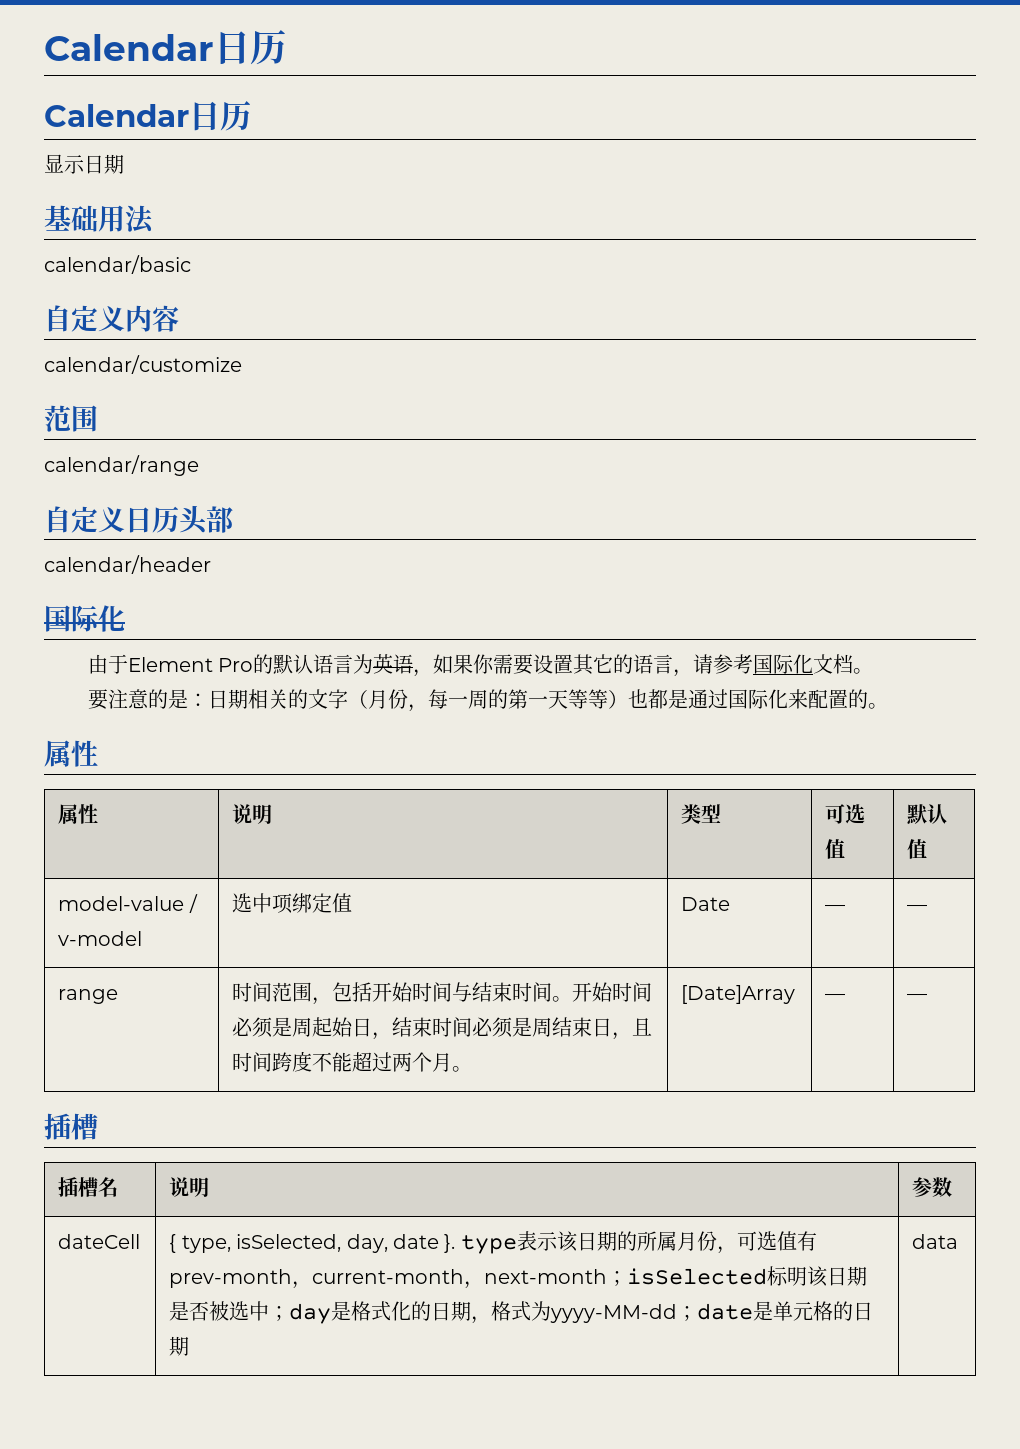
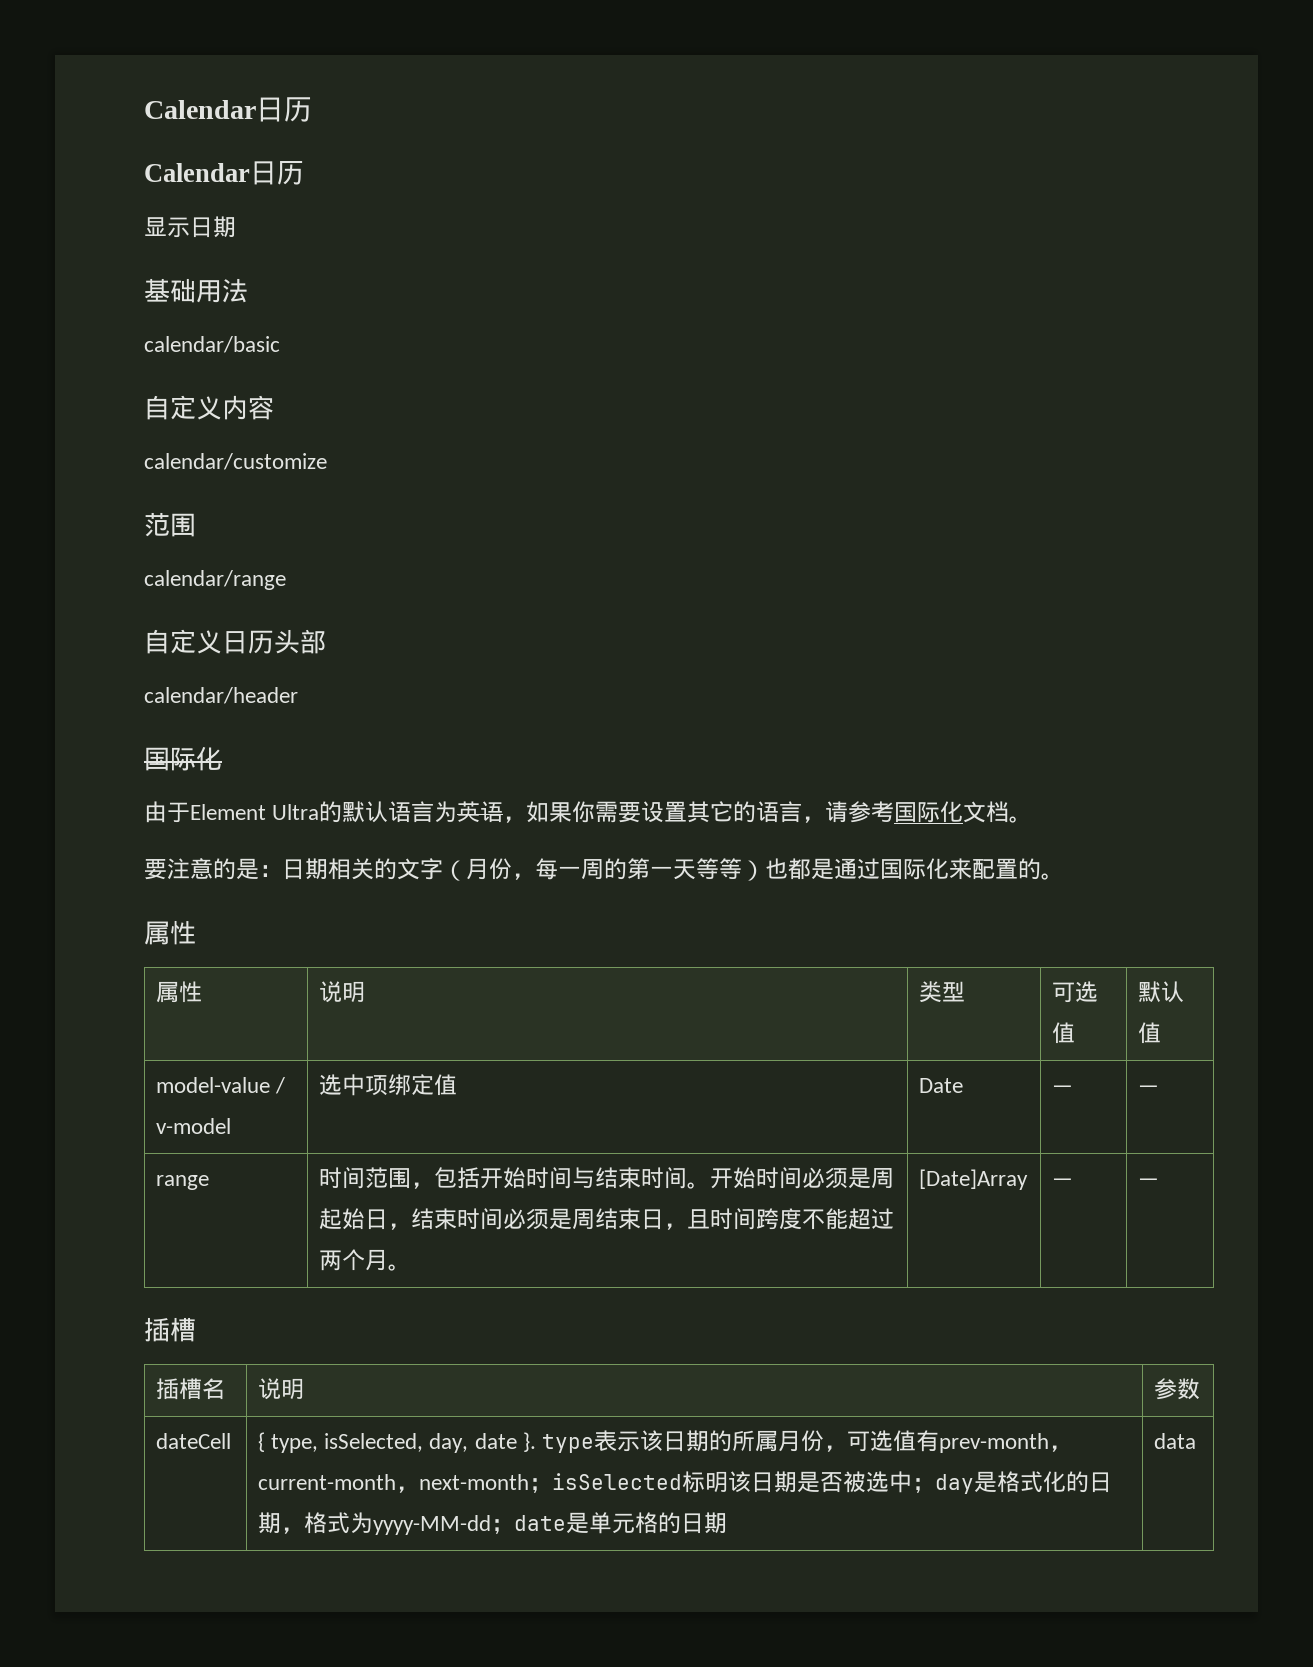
[218,658,254,672] Pro -> [272,804,320,820] Ultra

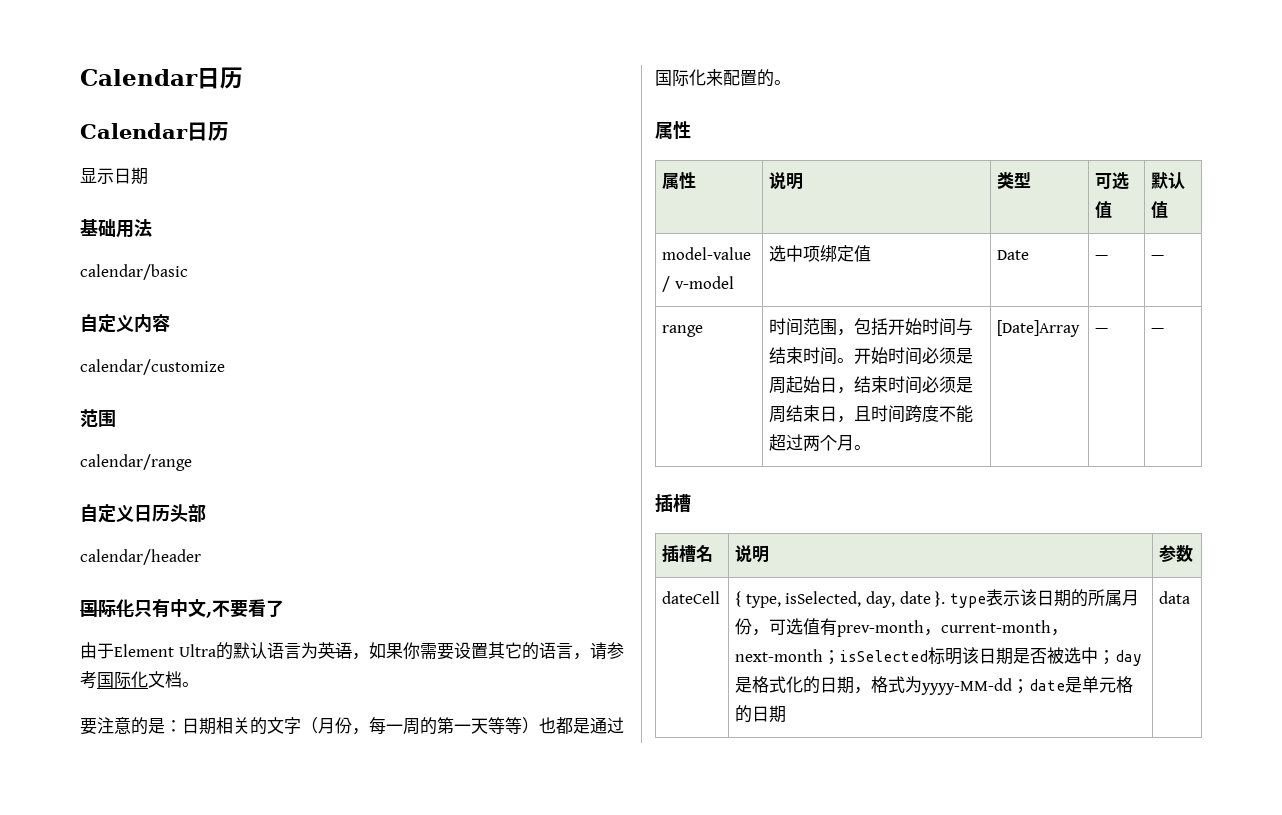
(222, 758) none -> [134,599,284,618] 只有中文,不要看了

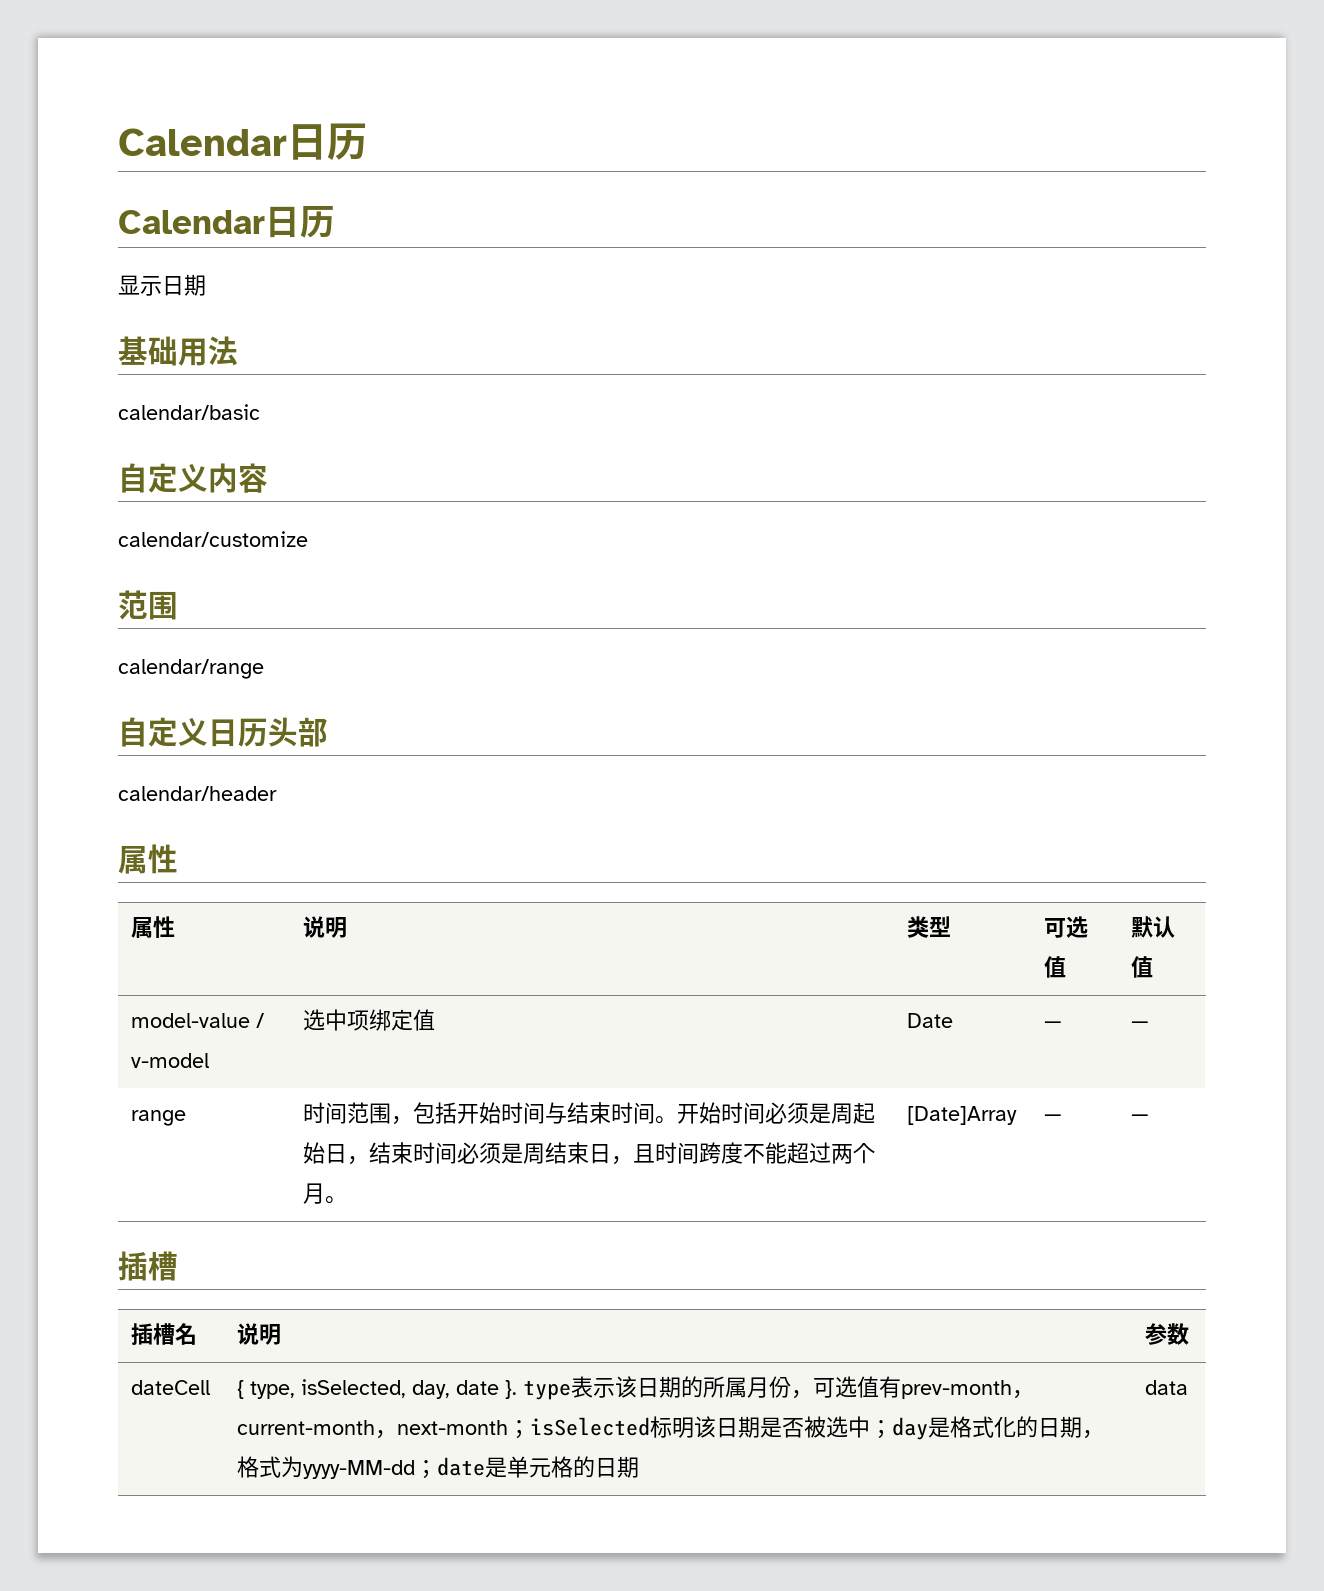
[80,599,284,618] [80,642,624,660] [80,671,199,689] [80,717,624,735] [655,69,791,87] // 国际化只有中文,不要看了 // 由于Element Ultra的默认语言为英语，如果你需要设置其它的语言，请参考国际化文档。 // 要注意的是：日期相关的文字（月份，每一周的第一天等等）也都是通过国际化来配置的。 -> (277, 793) none

